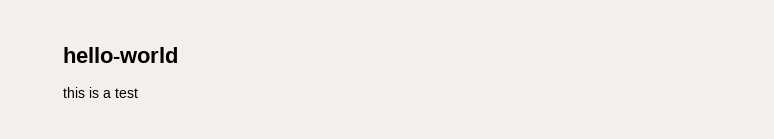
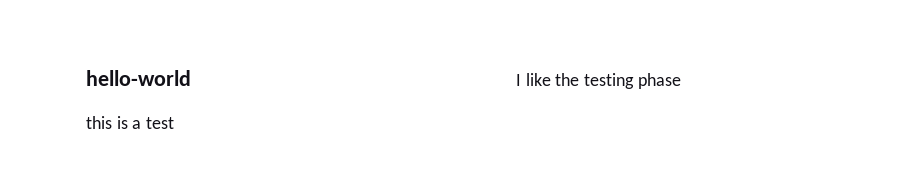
(138, 93) none -> [516,73,681,89] // I like the testing phase

